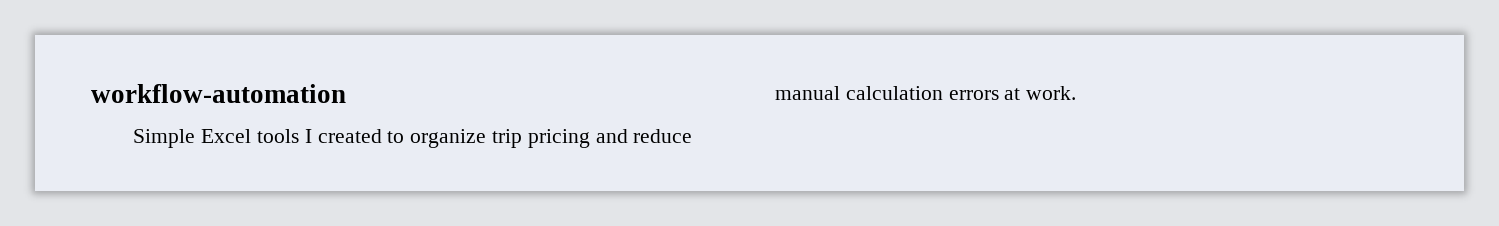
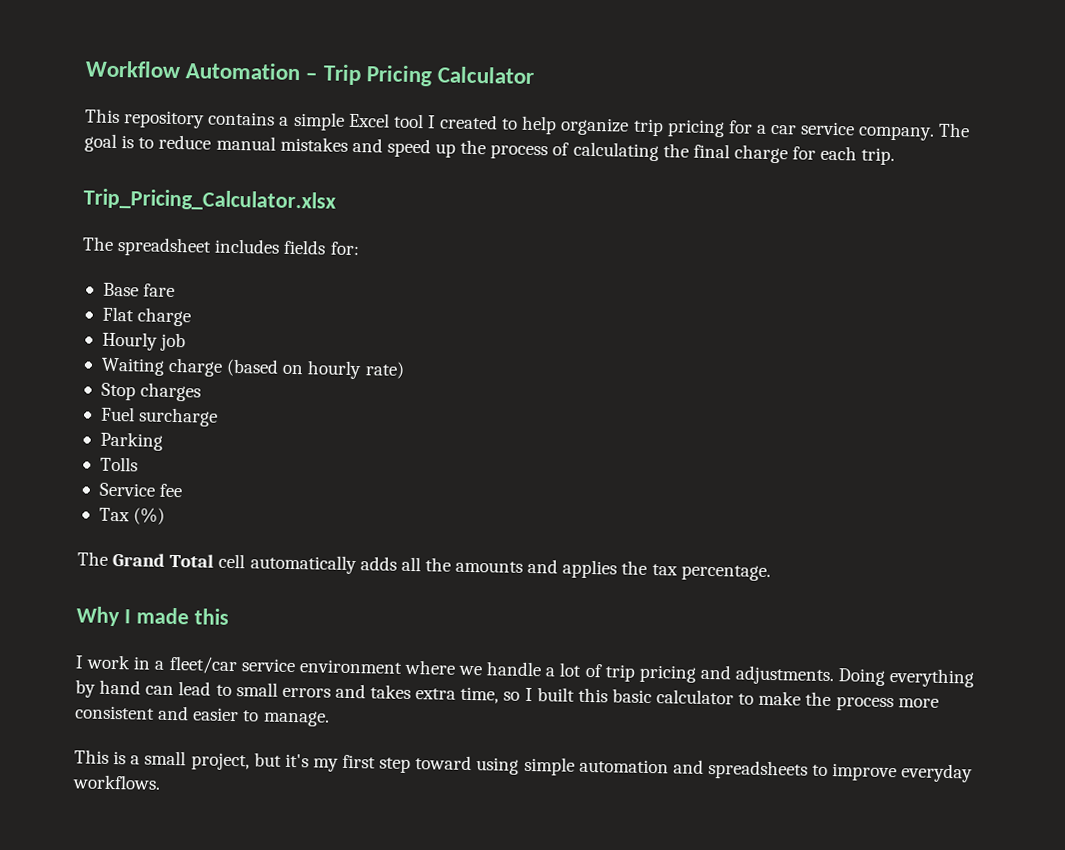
[91,84,346,103] [133,129,299,148] workflow-automation // Simple Excel tools -> [85,60,535,87] [85,108,424,131] Workflow Automation – Trip Pricing Calculator // This repository contains a simple Excel tool
(405, 137) none -> [521,115,558,135] help
[595,129,693,143] [775,86,1077,100] and reduce manual calculation errors at work. -> [727,120,971,141] [84,133,896,166] [83,188,336,212] [82,236,360,257] [102,282,176,297] [101,306,192,327] [101,331,187,352] [100,357,405,380] [100,382,202,402] [100,406,219,427] [99,431,163,451] [99,456,138,472] [98,482,183,498] [98,507,166,525] [77,551,771,582] [76,606,229,627] [75,654,975,688] [75,679,939,712] [75,705,330,727] [74,749,974,783] [72,774,161,790] for a car service company. The goal is to reduce manual mistakes and speed up the process of calculating the final charge for each trip. // Trip_Pricing_Calculator.xlsx // The spreadsheet includes fields for: // Base fare // Flat charge // Hourly job // Waiting charge (based on hourly rate) // Stop charges // Fuel surcharge // Parking // Tolls // Service fee // Tax (%) // The Grand Total cell automatically adds all the amounts and applies the tax percentage. // Why I made this // I work in a fleet/car service environment where we handle a lot of trip pricing and adjustments. Doing everything by hand can lead to small errors and takes extra time, so I built this basic calculator to make the process more consistent and easier to manage. // This is a small project, but it's my first step toward using simple automation and spreadsheets to improve everyday workflows.

